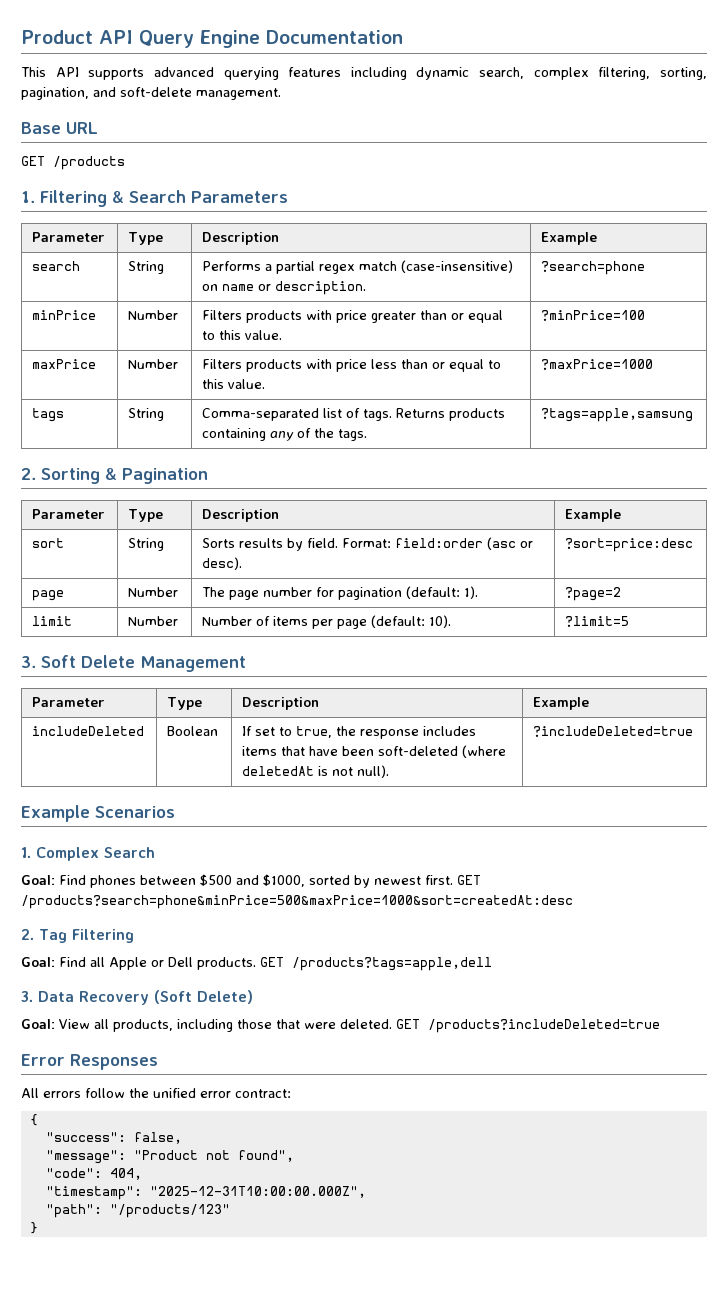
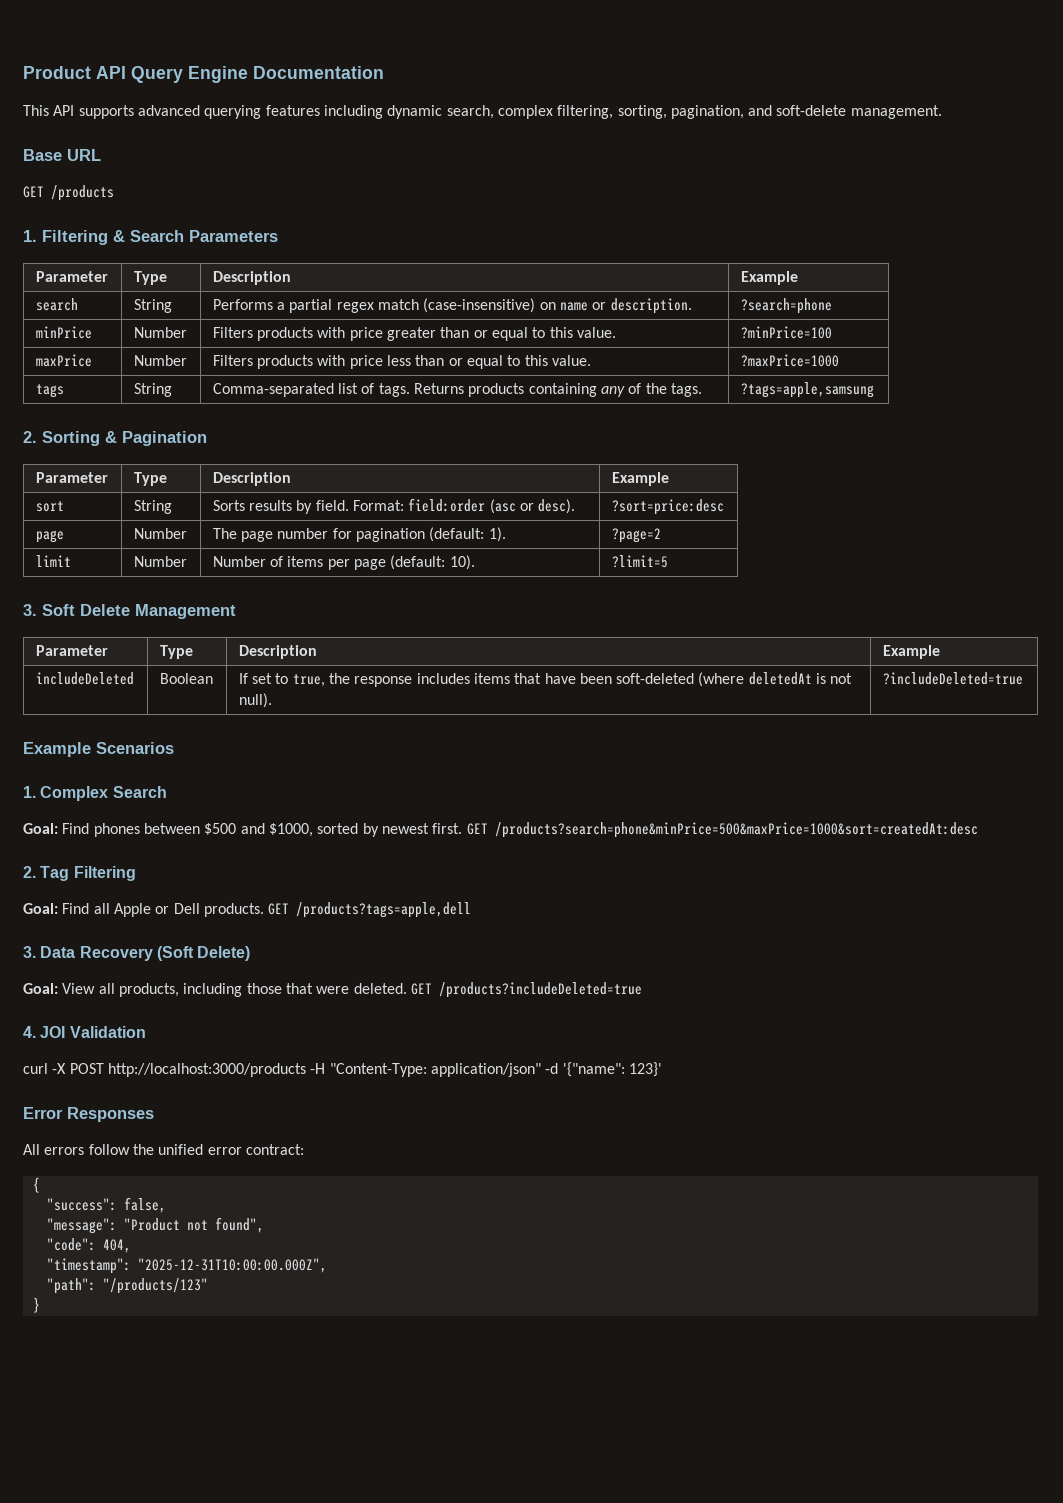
(660, 1026) none -> [23,1026,146,1038] [23,1062,662,1077] // 4. JOI Validation // curl -X POST http://localhost:3000/products -H "Content-Type: application/json" -d '{"name": 123}'

